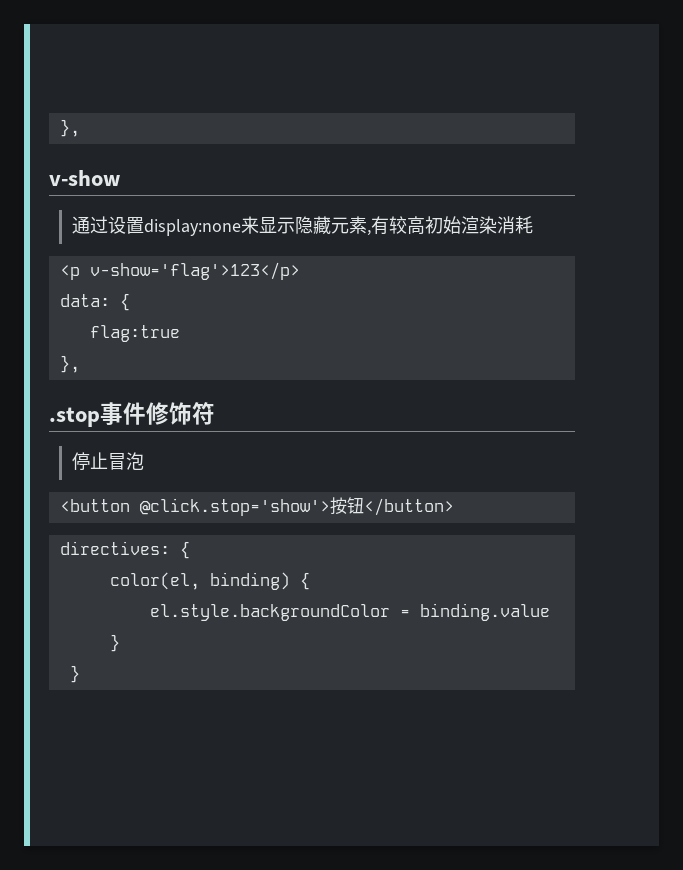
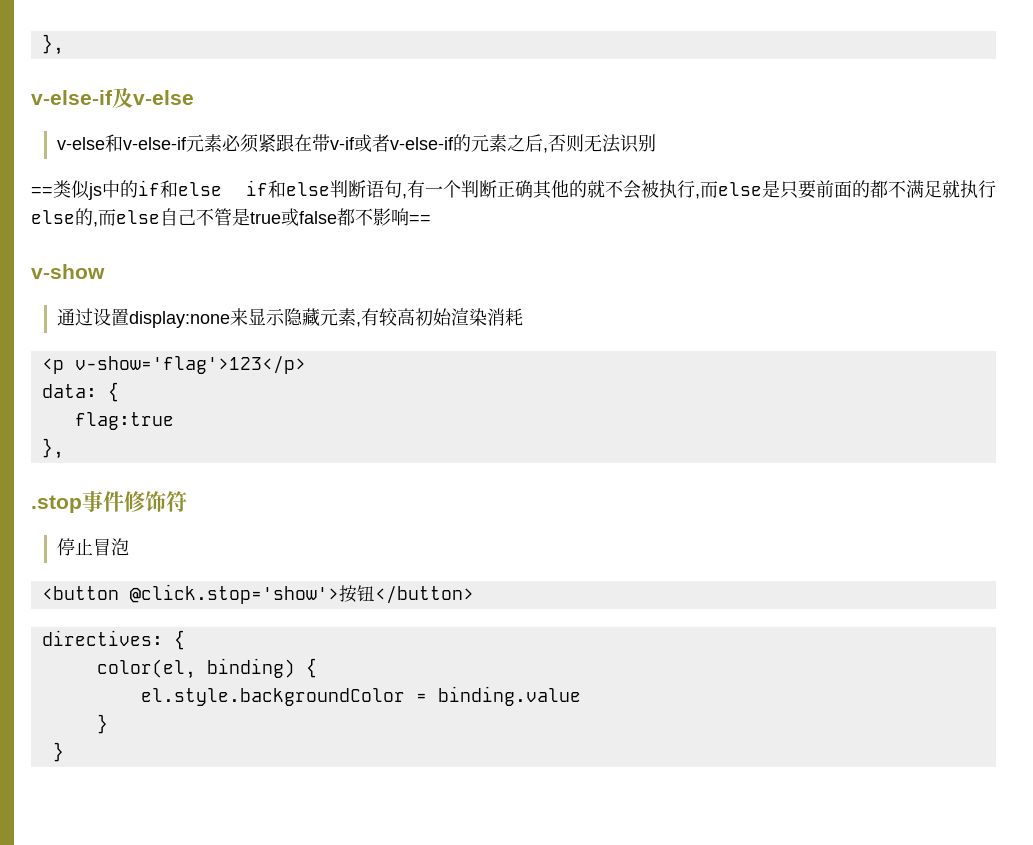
[59,119,80,137] }, -> [41,34,64,55] [31,87,194,108] [56,134,656,153] [31,180,996,200] [31,208,431,227] }, // v-else-if及v-else // v-else和v-else-if元素必须紧跟在带v-if或者v-else-if的元素之后,否则无法识别 // ==类似js中的if和else if和else判断语句,有一个判断正确其他的就不会被执行,而else是只要前面的都不满足就执行else的,而else自己不管是true或false都不影响==

